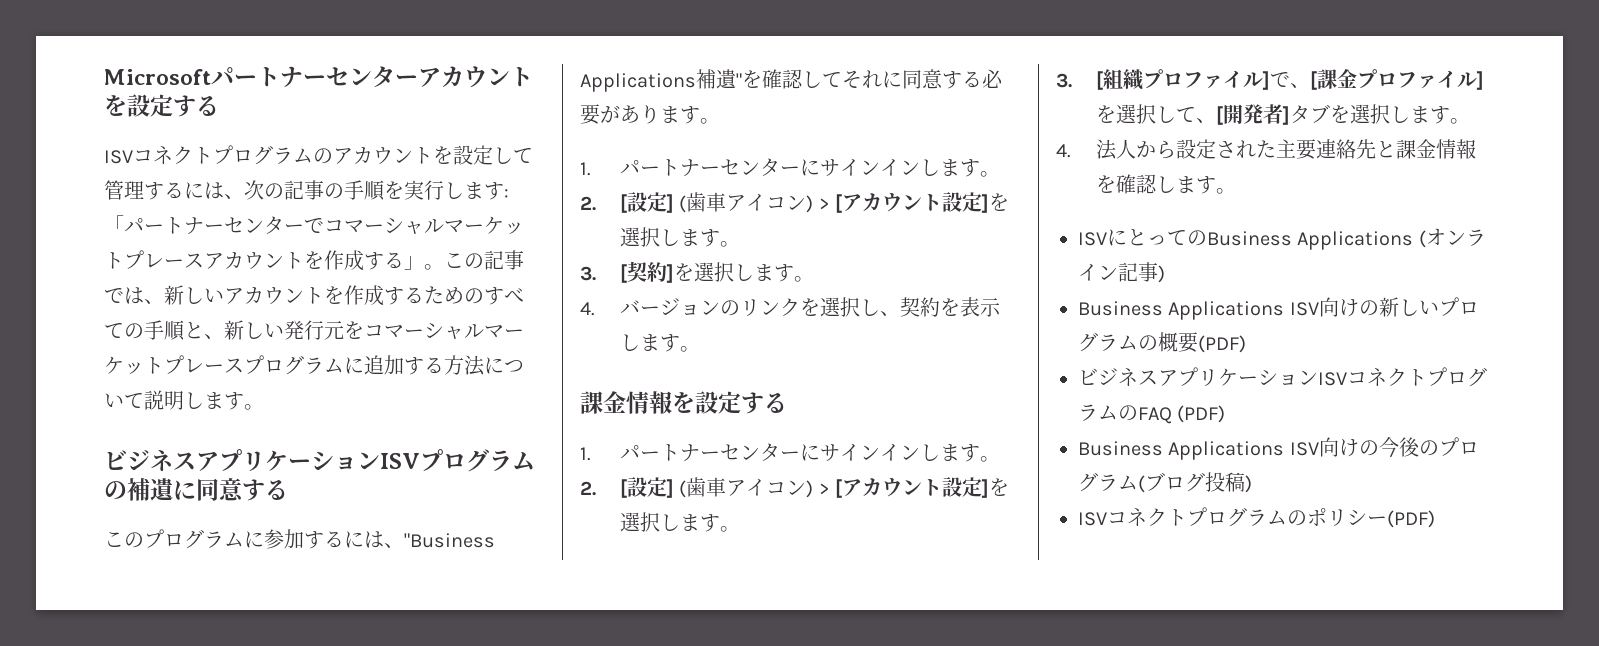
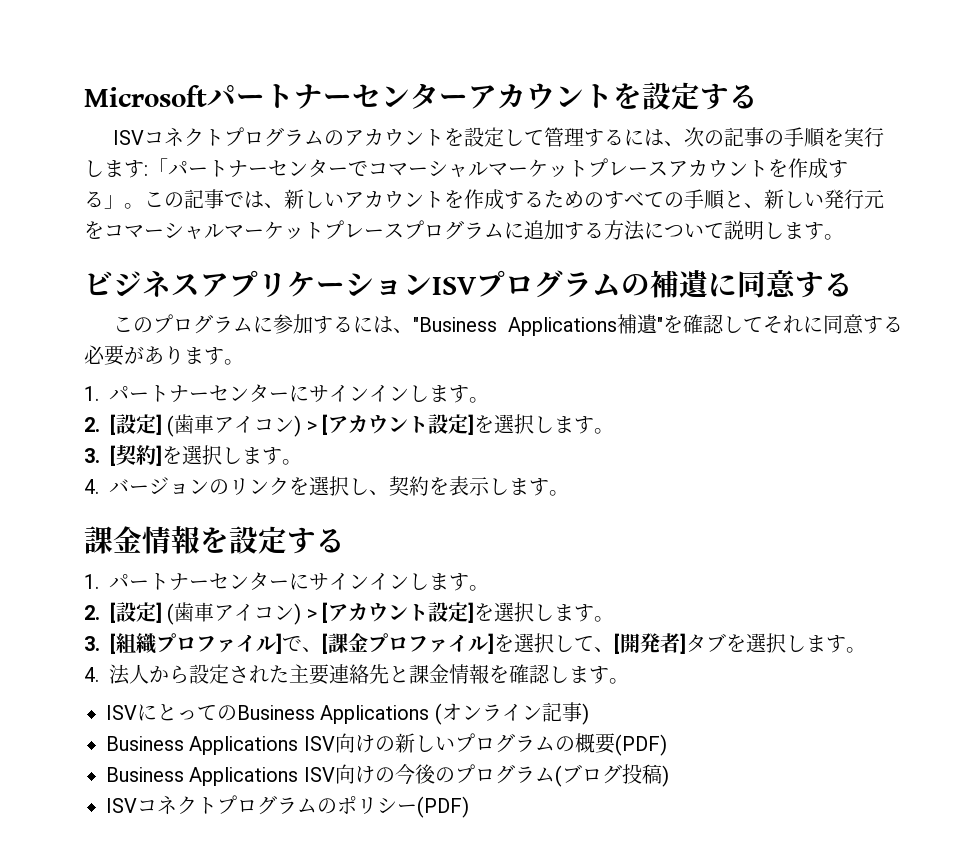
[1078,367,1487,387] [1078,404,1226,424] // ビジネスアプリケーションISVコネクトプログラムのFAQ (PDF) -> (667, 745) none

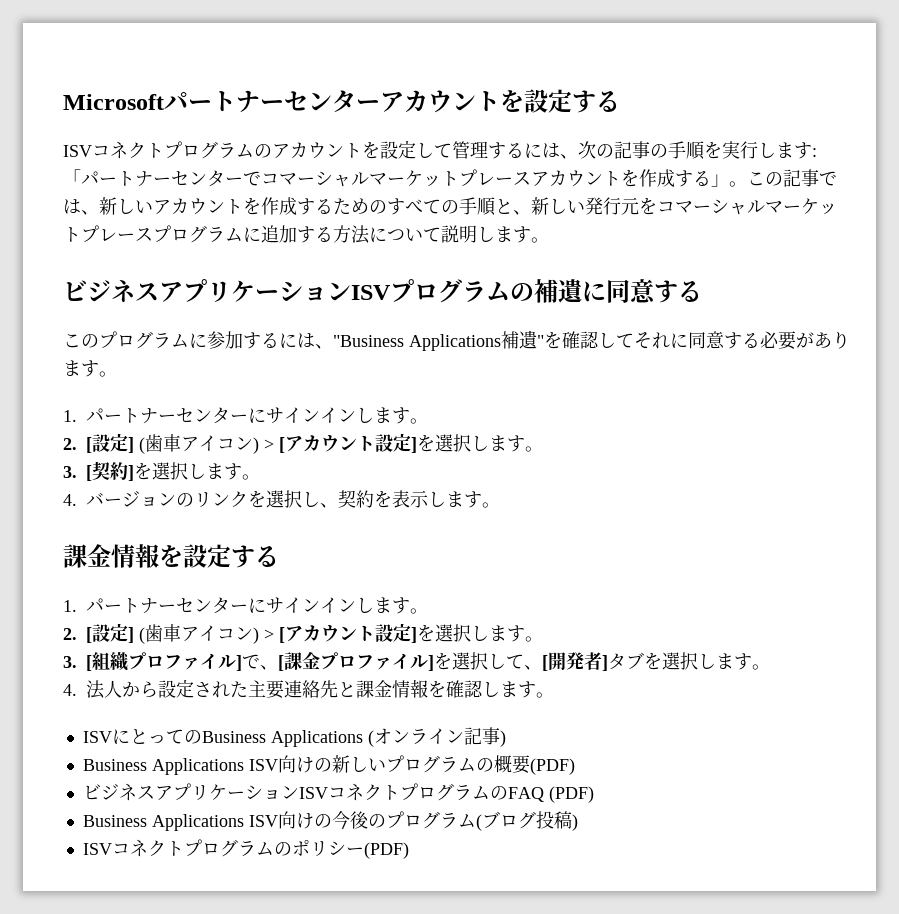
(667, 745) none -> [82,783,594,803] // ビジネスアプリケーションISVコネクトプログラムのFAQ (PDF)

